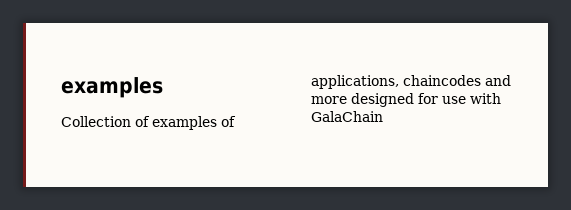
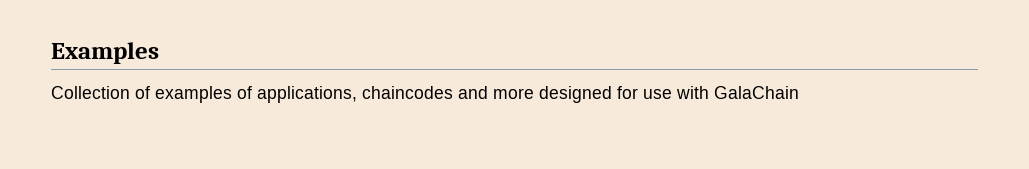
[61,77,163,98] examples -> [51,42,159,64] Examples

